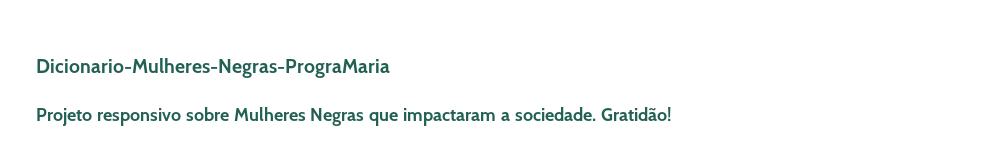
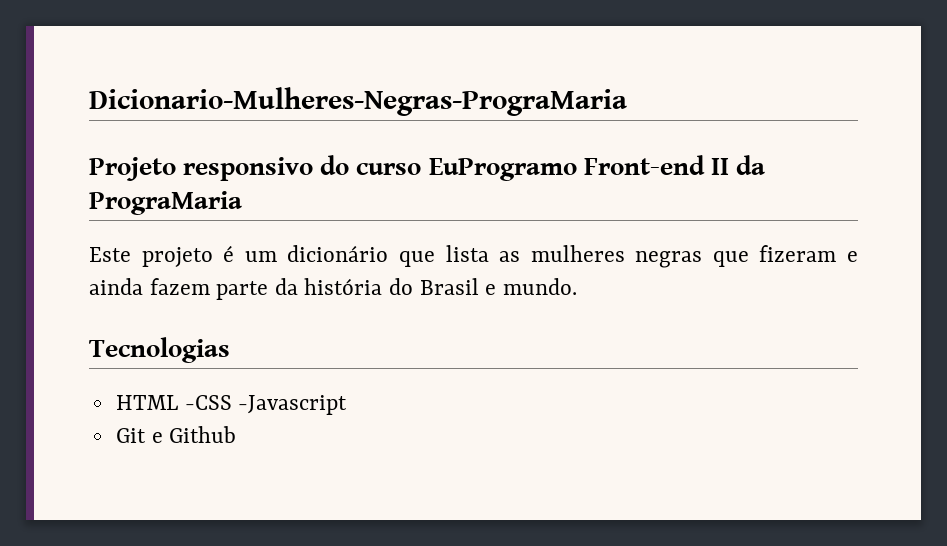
[185,107,672,126] sobre Mulheres Negras que impactaram a sociedade. Gratidão! -> [320,155,766,181] [89,191,242,215] [89,245,859,268] [89,278,577,300] [89,337,230,363] [115,395,348,415] [115,426,237,443] do curso EuProgramo Front-end II da PrograMaria // Este projeto é um dicionário que lista as mulheres negras que fizeram e ainda fazem parte da história do Brasil e mundo. // Tecnologias // HTML -CSS -Javascript // Git e Github

